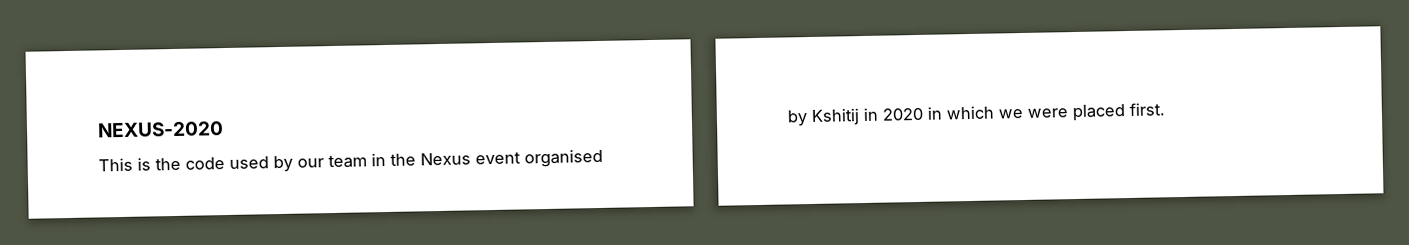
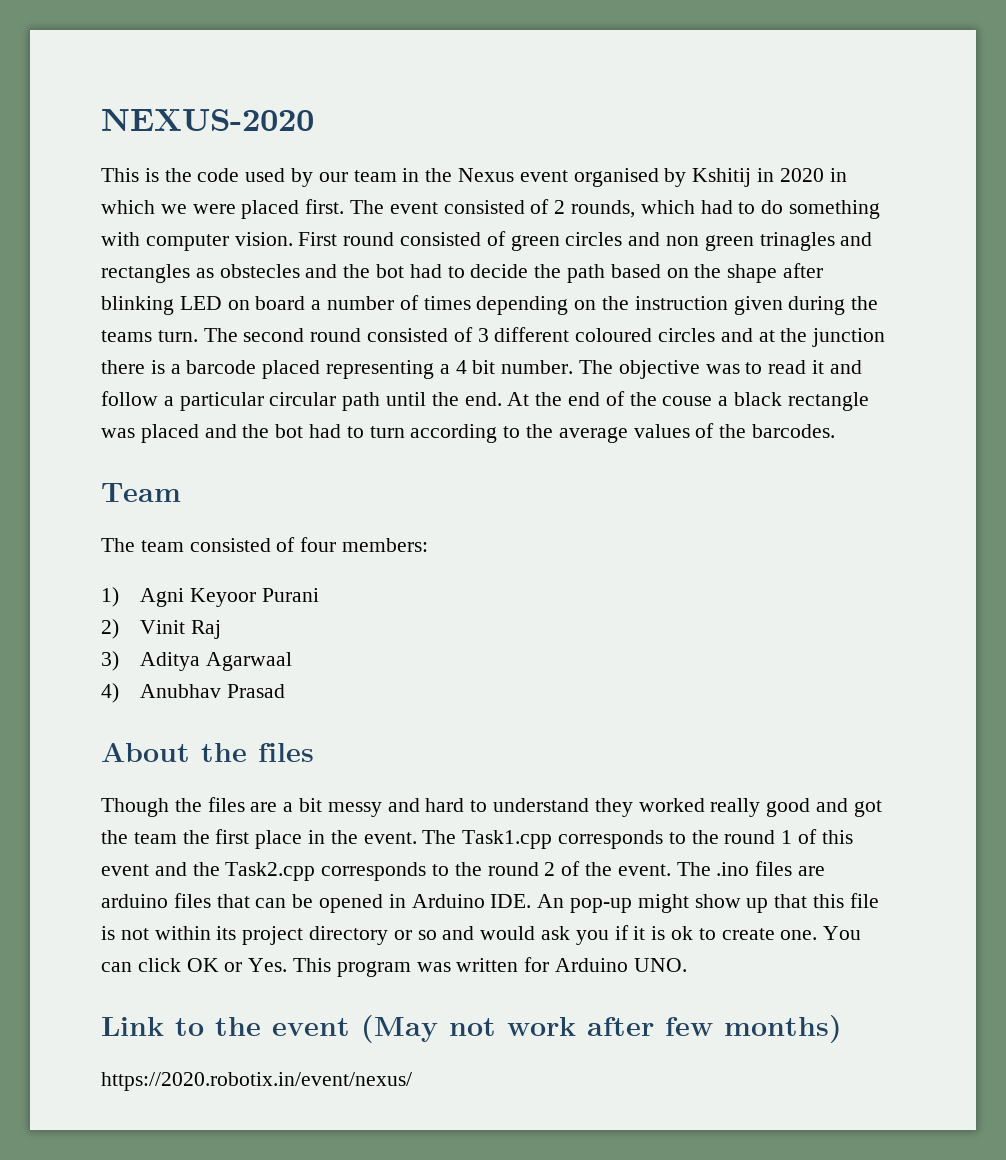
(1165, 109) none -> [350,199,881,219] [101,231,873,251] [101,263,824,283] [101,295,879,315] [101,327,886,347] [101,360,862,379] [101,391,869,411] [101,423,836,443] [101,483,181,502] [101,537,429,552] [101,587,319,607] [101,619,221,639] [101,651,292,671] [101,683,285,703] [101,743,314,762] [101,797,882,817] [101,829,853,849] [101,861,826,881] [101,893,879,913] [101,925,862,945] [101,957,687,977] [101,1015,842,1043] [101,1072,412,1091] The event consisted of 2 rounds, which had to do something with computer vision. First round consisted of green circles and non green trinagles and rectangles as obstecles and the bot had to decide the path based on the shape after blinking LED on board a number of times depending on the instruction given during the teams turn. The second round consisted of 3 different coloured circles and at the junction there is a barcode placed representing a 4 bit number. The objective was to read it and follow a particular circular path until the end. At the end of the couse a black rectangle was placed and the bot had to turn according to the average values of the barcodes. // Team // The team consisted of four members: // 1) Agni Keyoor Purani // 2) Vinit Raj // 3) Aditya Agarwaal // 4) Anubhav Prasad // About the files // Though the files are a bit messy and hard to understand they worked really good and got the team the first place in the event. The Task1.cpp corresponds to the round 1 of this event and the Task2.cpp corresponds to the round 2 of the event. The .ino files are arduino files that can be opened in Arduino IDE. An pop-up might show up that this file is not within its project directory or so and would ask you if it is ok to create one. You can click OK or Yes. This program was written for Arduino UNO. // Link to the event (May not work after few months) // https://2020.robotix.in/event/nexus/

